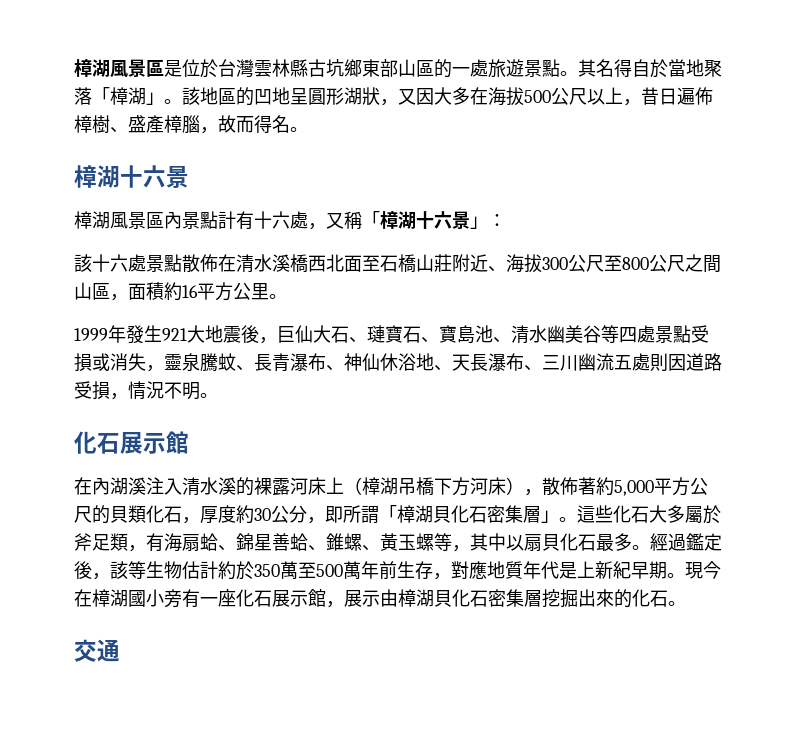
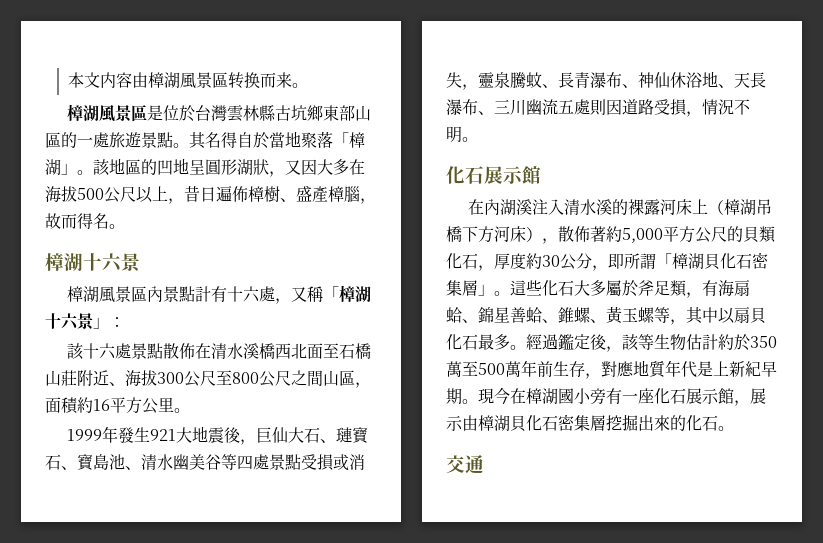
(74, 68) none -> [68,72,309,89] 本文内容由樟湖風景區转换而来。 //

